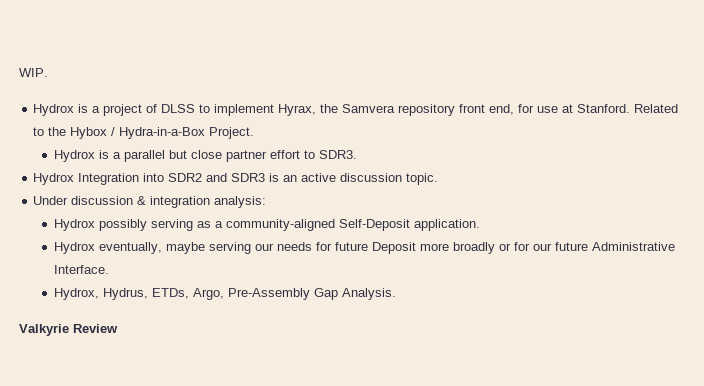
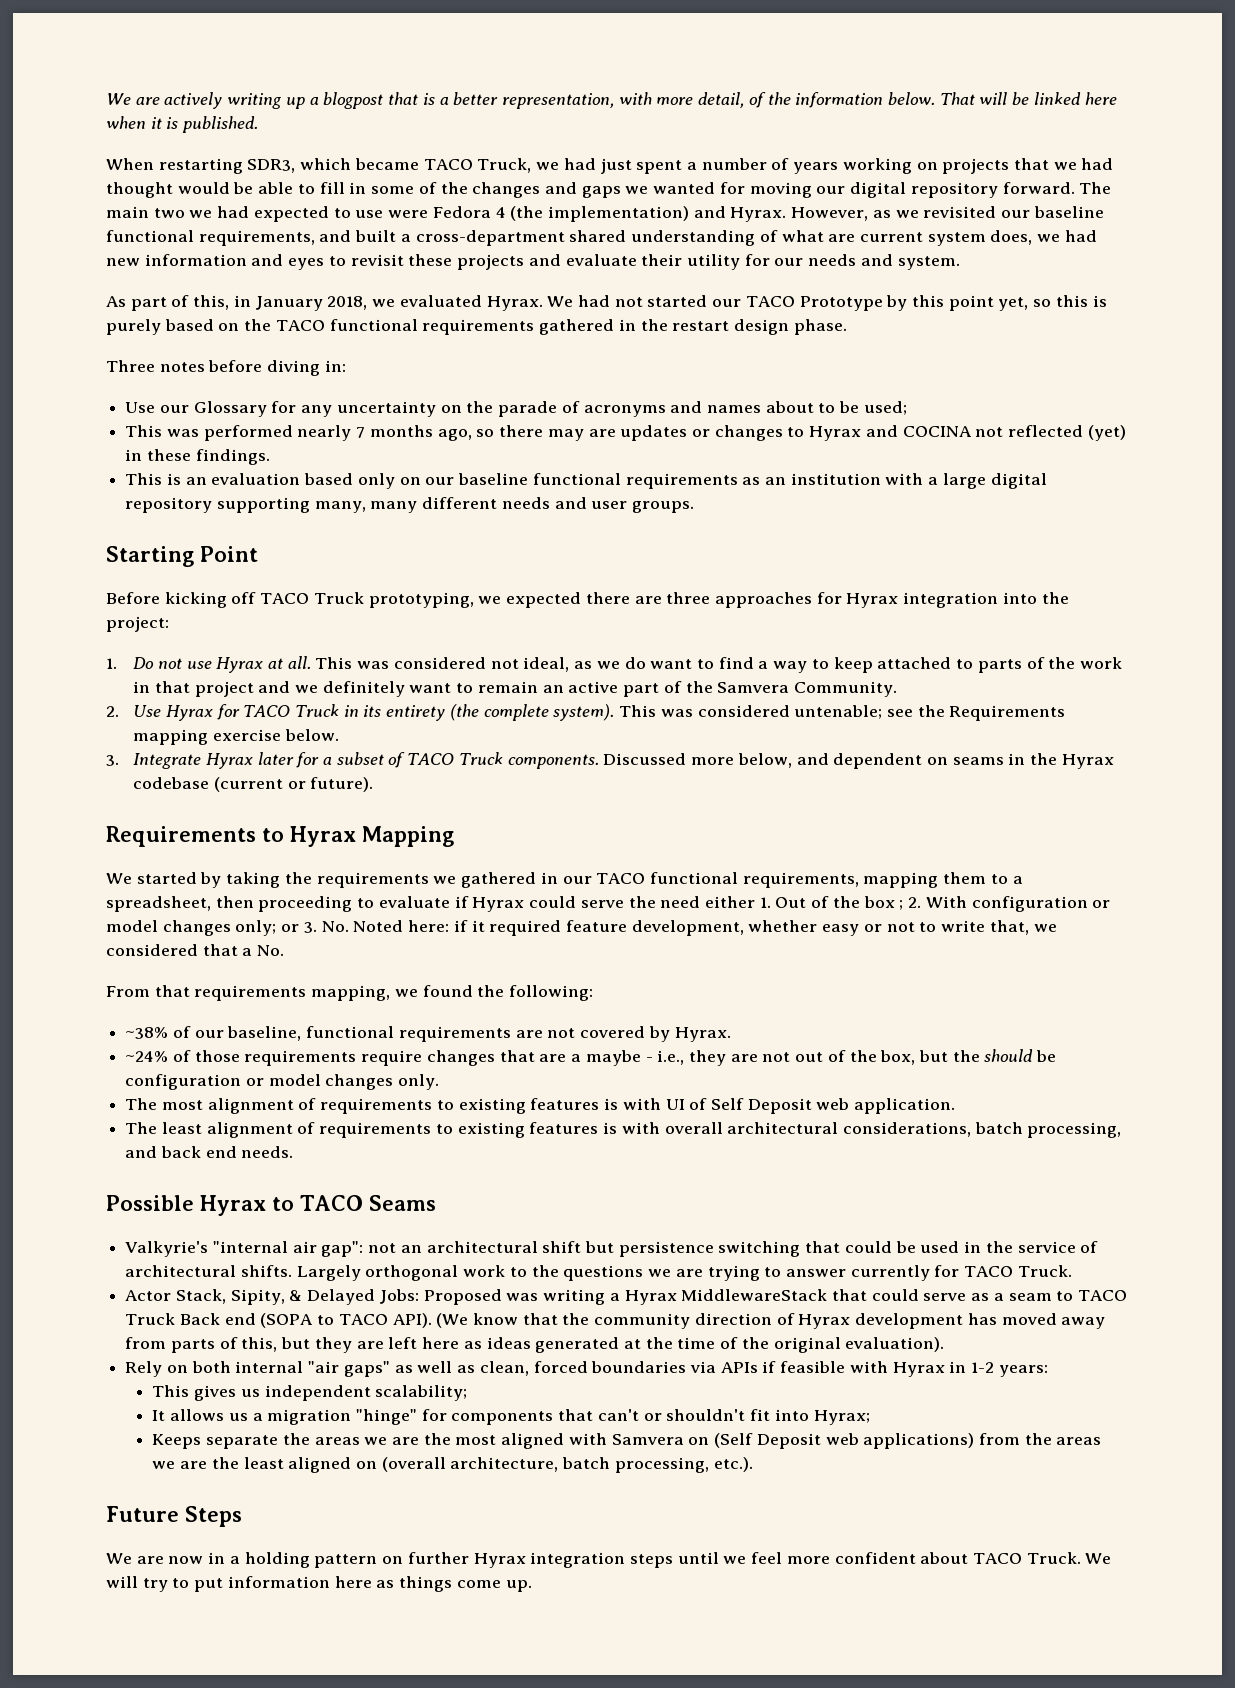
[19,68,48,77] [33,104,679,116] [33,127,255,139] [53,150,357,162] [33,173,439,185] [33,196,267,208] [53,219,480,231] [53,242,675,254] [53,265,109,274] [53,288,396,300] [19,324,118,336] WIP. // Hydrox is a project of DLSS to implement Hyrax, the Samvera repository front end, for use at Stanford. Related to the Hybox / Hydra-in-a-Box Project. // Hydrox is a parallel but close partner effort to SDR3. // Hydrox Integration into SDR2 and SDR3 is an active discussion topic. // Under discussion & integration analysis: // Hydrox possibly serving as a community-aligned Self-Deposit application. // Hydrox eventually, maybe serving our needs for future Deposit more broadly or for our future Administrative Interface. // Hydrox, Hydrus, ETDs, Argo, Pre-Assembly Gap Analysis. // Valkyrie Review -> [106,92,1117,109] [106,116,259,133] [106,158,1114,174] [106,182,1112,198] [106,206,1104,222] [106,230,1097,246] [106,254,960,270] [106,295,1107,311] [106,319,847,335] [106,360,346,376] [125,401,907,417] [125,425,1126,441] [125,449,270,465] [125,473,1047,489] [125,497,695,513] [106,546,258,567] [106,592,1069,608] [106,616,169,632] [106,656,1122,673] [133,681,897,697] [106,704,1066,721] [133,729,339,745] [106,752,1114,769] [133,777,374,792] [106,826,454,847] [106,872,1023,888] [106,896,1111,912] [106,920,1057,936] [106,944,285,956] [106,985,594,1001] [125,1026,731,1042] [125,1049,1057,1066] [125,1074,440,1090] [125,1098,956,1114] [125,1122,1122,1138] [125,1146,294,1158] [106,1195,436,1216] [125,1241,1099,1257] [125,1265,1072,1281] [125,1289,1128,1305] [125,1313,1106,1329] [125,1337,945,1353] [125,1361,1048,1377] [152,1385,468,1401] [152,1409,870,1425] [152,1433,1102,1449] [152,1457,753,1473] [106,1506,242,1527] [106,1552,1112,1568] [106,1576,532,1592] We are actively writing up a blogpost that is a better representation, with more detail, of the information below. That will be linked here when it is published. // When restarting SDR3, which became TACO Truck, we had just spent a number of years working on projects that we had thought would be able to fill in some of the changes and gaps we wanted for moving our digital repository forward. The main two we had expected to use were Fedora 4 (the implementation) and Hyrax. However, as we revisited our baseline functional requirements, and built a cross-department shared understanding of what are current system does, we had new information and eyes to revisit these projects and evaluate their utility for our needs and system. // As part of this, in January 2018, we evaluated Hyrax. We had not started our TACO Prototype by this point yet, so this is purely based on the TACO functional requirements gathered in the restart design phase. // Three notes before diving in: // Use our Glossary for any uncertainty on the parade of acronyms and names about to be used; // This was performed nearly 7 months ago, so there may are updates or changes to Hyrax and COCINA not reflected (yet) in these findings. // This is an evaluation based only on our baseline functional requirements as an institution with a large digital repository supporting many, many different needs and user groups. // Starting Point // Before kicking off TACO Truck prototyping, we expected there are three approaches for Hyrax integration into the project: // 1. Do not use Hyrax at all. This was considered not ideal, as we do want to find a way to keep attached to parts of the work in that project and we definitely want to remain an active part of the Samvera Community. // 2. Use Hyrax for TACO Truck in its entirety (the complete system). This was considered untenable; see the Requirements mapping exercise below. // 3. Integrate Hyrax later for a subset of TACO Truck components. Discussed more below, and dependent on seams in the Hyrax codebase (current or future). // Requirements to Hyrax Mapping // We started by taking the requirements we gathered in our TACO functional requirements, mapping them to a spreadsheet, then proceeding to evaluate if Hyrax could serve the need either 1. Out of the box ; 2. With configuration or model changes only; or 3. No. Noted here: if it required feature development, whether easy or not to write that, we considered that a No. // From that requirements mapping, we found the following: // ~38% of our baseline, functional requirements are not covered by Hyrax. // ~24% of those requirements require changes that are a maybe - i.e., they are not out of the box, but the should be configuration or model changes only. // The most alignment of requirements to existing features is with UI of Self Deposit web application. // The least alignment of requirements to existing features is with overall architectural considerations, batch processing, and back end needs. // Possible Hyrax to TACO Seams // Valkyrie's "internal air gap": not an architectural shift but persistence switching that could be used in the service of architectural shifts. Largely orthogonal work to the questions we are trying to answer currently for TACO Truck. // Actor Stack, Sipity, & Delayed Jobs: Proposed was writing a Hyrax MiddlewareStack that could serve as a seam to TACO Truck Back end (SOPA to TACO API). (We know that the community direction of Hyrax development has moved away from parts of this, but they are left here as ideas generated at the time of the original evaluation). // Rely on both internal "air gaps" as well as clean, forced boundaries via APIs if feasible with Hyrax in 1-2 years: // This gives us independent scalability; // It allows us a migration "hinge" for components that can't or shouldn't fit into Hyrax; // Keeps separate the areas we are the most aligned with Samvera on (Self Deposit web applications) from the areas we are the least aligned on (overall architecture, batch processing, etc.). // Future Steps // We are now in a holding pattern on further Hyrax integration steps until we feel more confident about TACO Truck. We will try to put information here as things come up.

